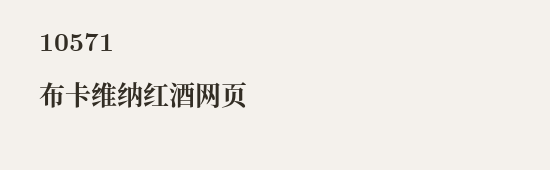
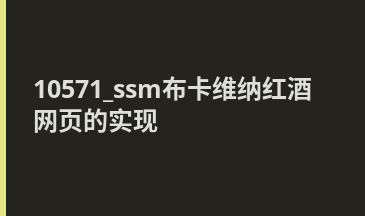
[39,33,114,51] 10571 // -> [33,80,162,102] 10571_ssm
(247, 95) none -> [83,108,158,133] 的实现

